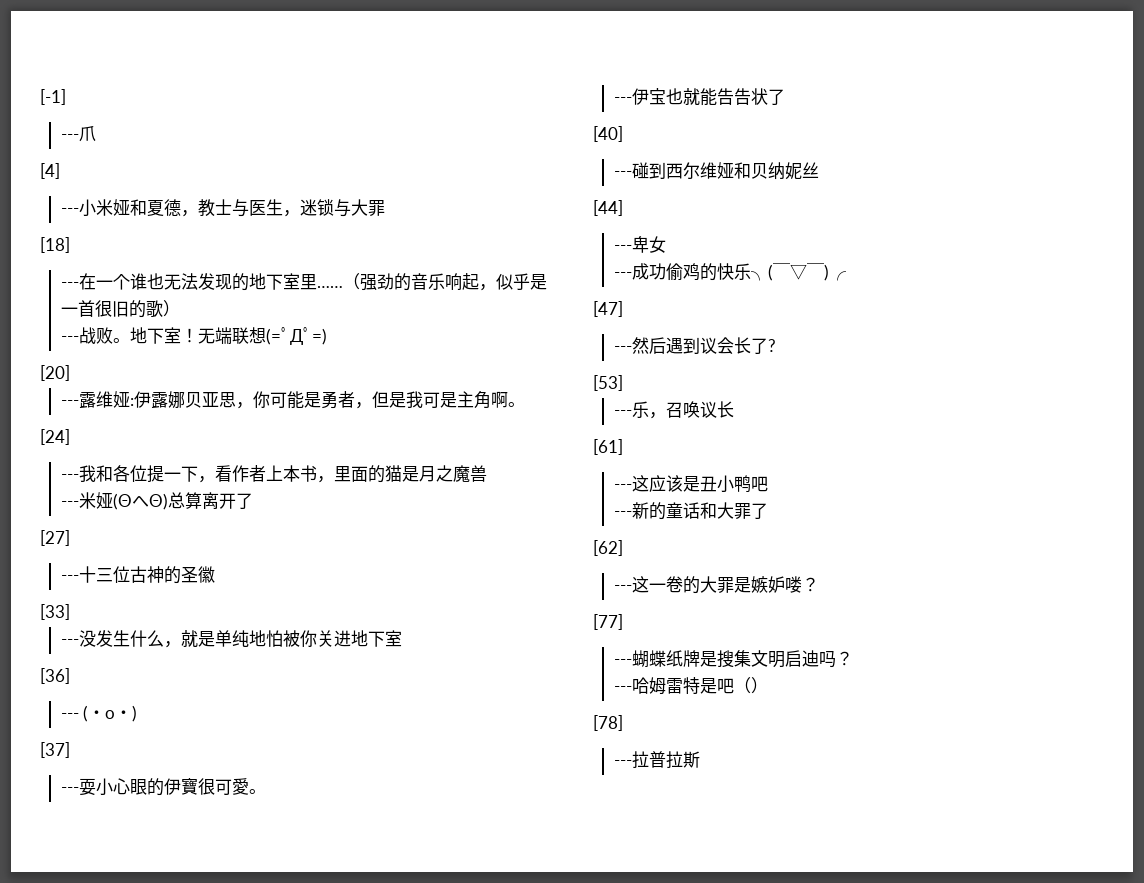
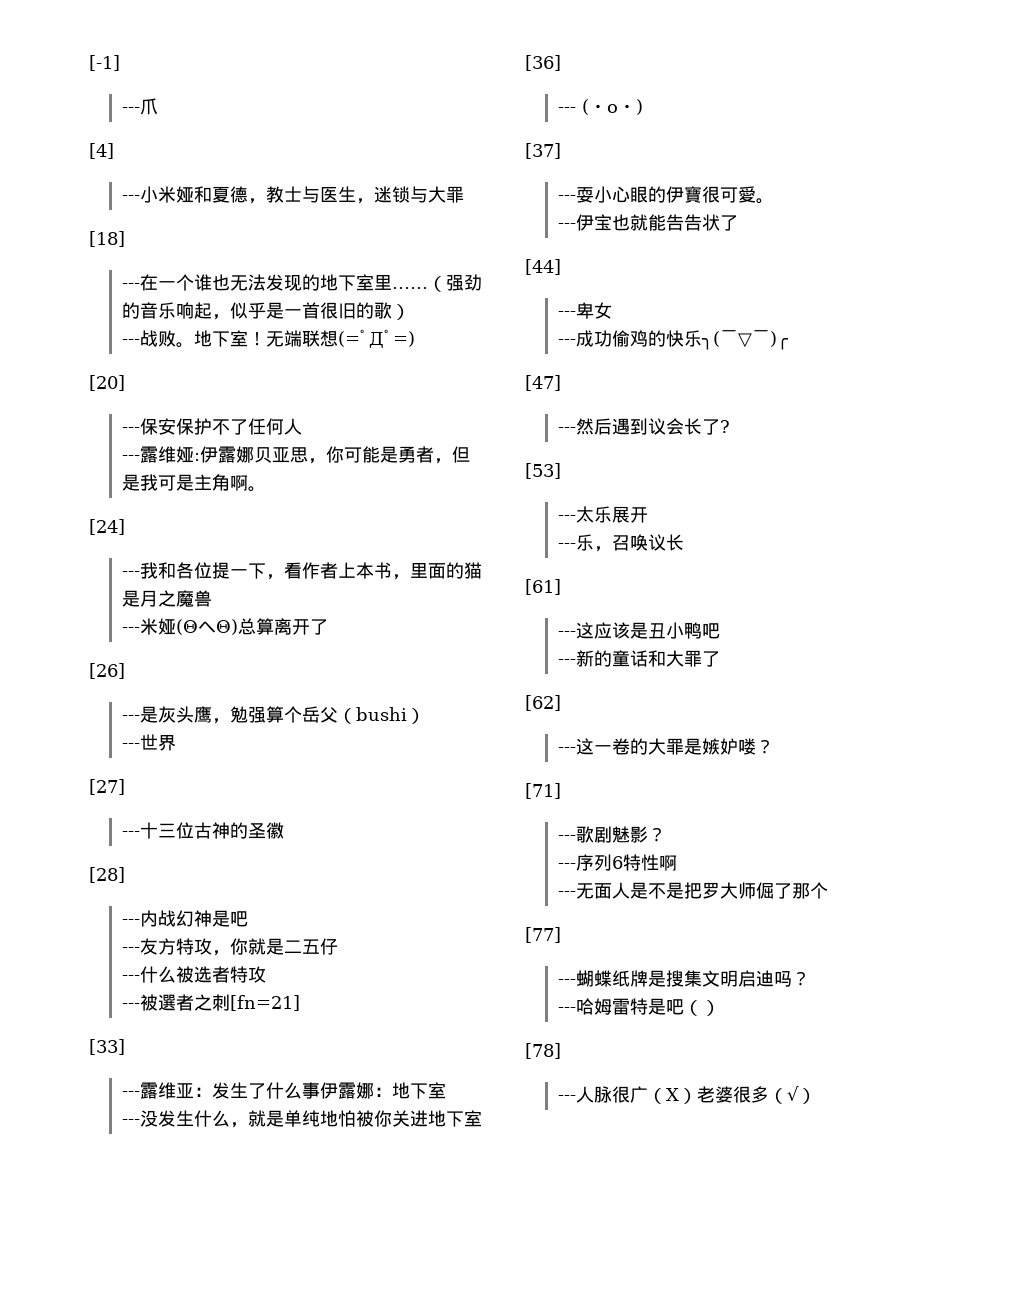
(70, 373) none -> [121,418,302,435] // ---保安保护不了任何人
(253, 501) none -> [89,663,125,679] [121,706,425,724] [121,734,176,751] // [26] // ---是灰头鹰，勉强算个岳父（bushi） // ---世界
[40,604,70,620] [33] -> [89,867,125,883] [121,910,248,927] [121,938,338,956] [121,966,266,983] [121,994,300,1011] [89,1039,125,1055] [121,1082,446,1099] [28] // ---内战幻神是吧 // ---友方特攻，你就是二五仔 // ---什么被选者特攻 // ---被選者之刺[fn=21] // [33] // ---露维亚：发生了什么事伊露娜：地下室
[593,126,623,142] [613,162,819,180] // [40] // ---碰到西尔维娅和贝纳妮丝 -> (738, 223) none
(623, 383) none -> [557,506,648,523] // ---太乐展开
(819, 584) none -> [525,783,561,799] [557,826,666,843] [557,854,677,871] [557,882,828,899] // [71] // ---歌剧魅影？ // ---序列6特性啊 // ---无面人是不是把罗大师倔了那个
[631,751,700,769] 拉普拉斯 -> [575,1086,816,1104] 人脉很广（X）老婆很多（√）

